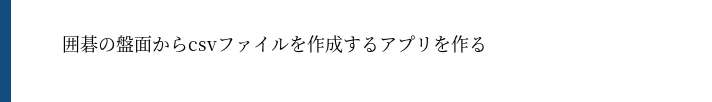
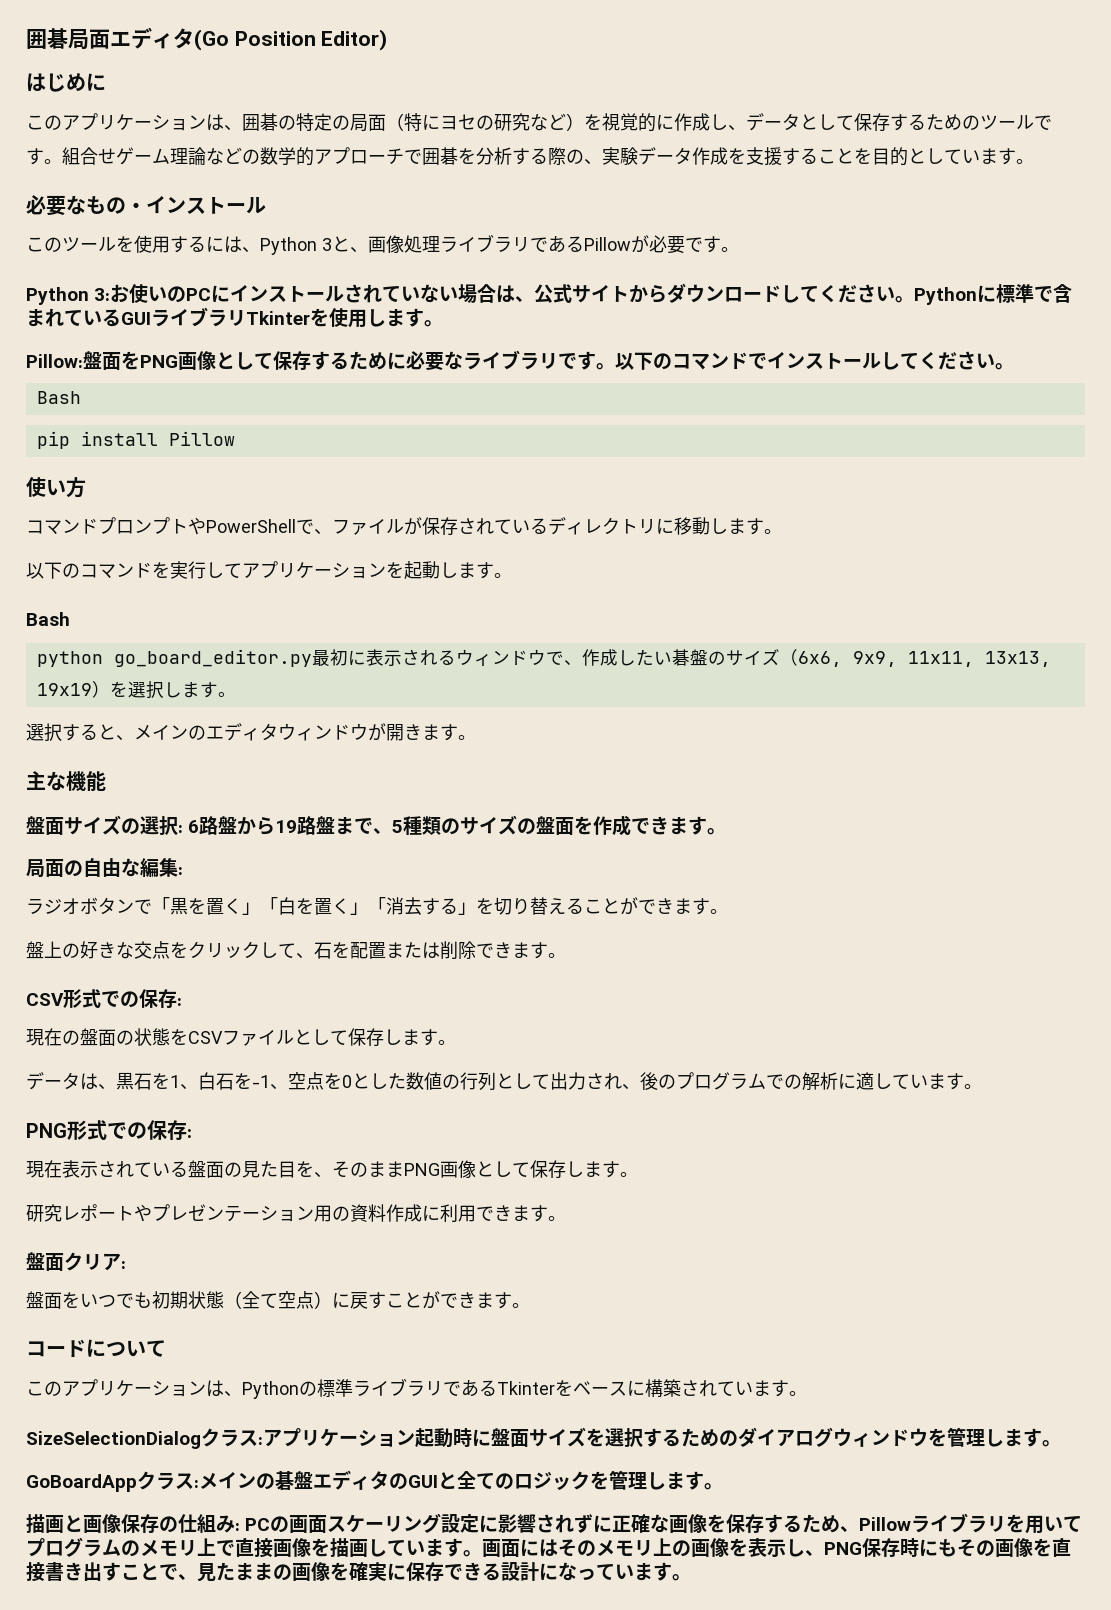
[62,35,487,53] 囲碁の盤面からcsvファイルを作成するアプリを作る -> [26,27,388,51] [26,73,106,92] [26,113,1052,132] [26,147,1034,166] [26,195,266,216] [26,234,739,255] [26,283,1073,305] [26,307,443,328] [26,350,1014,371] [36,391,81,404] [36,431,235,449] [26,477,86,498] [26,517,782,535] [26,561,512,579] [26,612,70,626] [36,649,1051,667] [36,681,236,699] [26,723,476,742] [26,771,106,791] [26,815,727,836] [26,858,183,878] [26,897,728,915] [26,941,566,959] [26,989,182,1009] [26,1028,456,1046] [26,1072,982,1091] [26,1120,192,1141] [26,1160,638,1178] [26,1204,566,1222] [26,1252,126,1271] [26,1291,530,1309] [26,1339,166,1357] [26,1378,807,1399] [26,1427,1061,1449] [26,1470,723,1492] [26,1513,1083,1534] [26,1537,1071,1558] [26,1561,691,1582] 囲碁局面エディタ(Go Position Editor) // はじめに // このアプリケーションは、囲碁の特定の局面（特にヨセの研究など）を視覚的に作成し、データとして保存するためのツールです。組合せゲーム理論などの数学的アプローチで囲碁を分析する際の、実験データ作成を支援することを目的としています。 // 必要なもの・インストール // このツールを使用するには、Python 3と、画像処理ライブラリであるPillowが必要です。 // Python 3:お使いのPCにインストールされていない場合は、公式サイトからダウンロードしてください。Pythonに標準で含まれているGUIライブラリTkinterを使用します。 // Pillow:盤面をPNG画像として保存するために必要なライブラリです。以下のコマンドでインストールしてください。 // Bash // pip install Pillow // 使い方 // コマンドプロンプトやPowerShellで、ファイルが保存されているディレクトリに移動します。 // 以下のコマンドを実行してアプリケーションを起動します。 // Bash // python go_board_editor.py最初に表示されるウィンドウで、作成したい碁盤のサイズ（6x6, 9x9, 11x11, 13x13, 19x19）を選択します。 // 選択すると、メインのエディタウィンドウが開きます。 // 主な機能 // 盤面サイズの選択: 6路盤から19路盤まで、5種類のサイズの盤面を作成できます。 // 局面の自由な編集: // ラジオボタンで「黒を置く」「白を置く」「消去する」を切り替えることができます。 // 盤上の好きな交点をクリックして、石を配置または削除できます。 // CSV形式での保存: // 現在の盤面の状態をCSVファイルとして保存します。 // データは、黒石を1、白石を-1、空点を0とした数値の行列として出力され、後のプログラムでの解析に適しています。 // PNG形式での保存: // 現在表示されている盤面の見た目を、そのままPNG画像として保存します。 // 研究レポートやプレゼンテーション用の資料作成に利用できます。 // 盤面クリア: // 盤面をいつでも初期状態（全て空点）に戻すことができます。 // コードについて // このアプリケーションは、Pythonの標準ライブラリであるTkinterをベースに構築されています。 // SizeSelectionDialogクラス:アプリケーション起動時に盤面サイズを選択するためのダイアログウィンドウを管理します。 // GoBoardAppクラス:メインの碁盤エディタのGUIと全てのロジックを管理します。 // 描画と画像保存の仕組み: PCの画面スケーリング設定に影響されずに正確な画像を保存するため、Pillowライブラリを用いてプログラムのメモリ上で直接画像を描画しています。画面にはそのメモリ上の画像を表示し、PNG保存時にもその画像を直接書き出すことで、見たままの画像を確実に保存できる設計になっています。

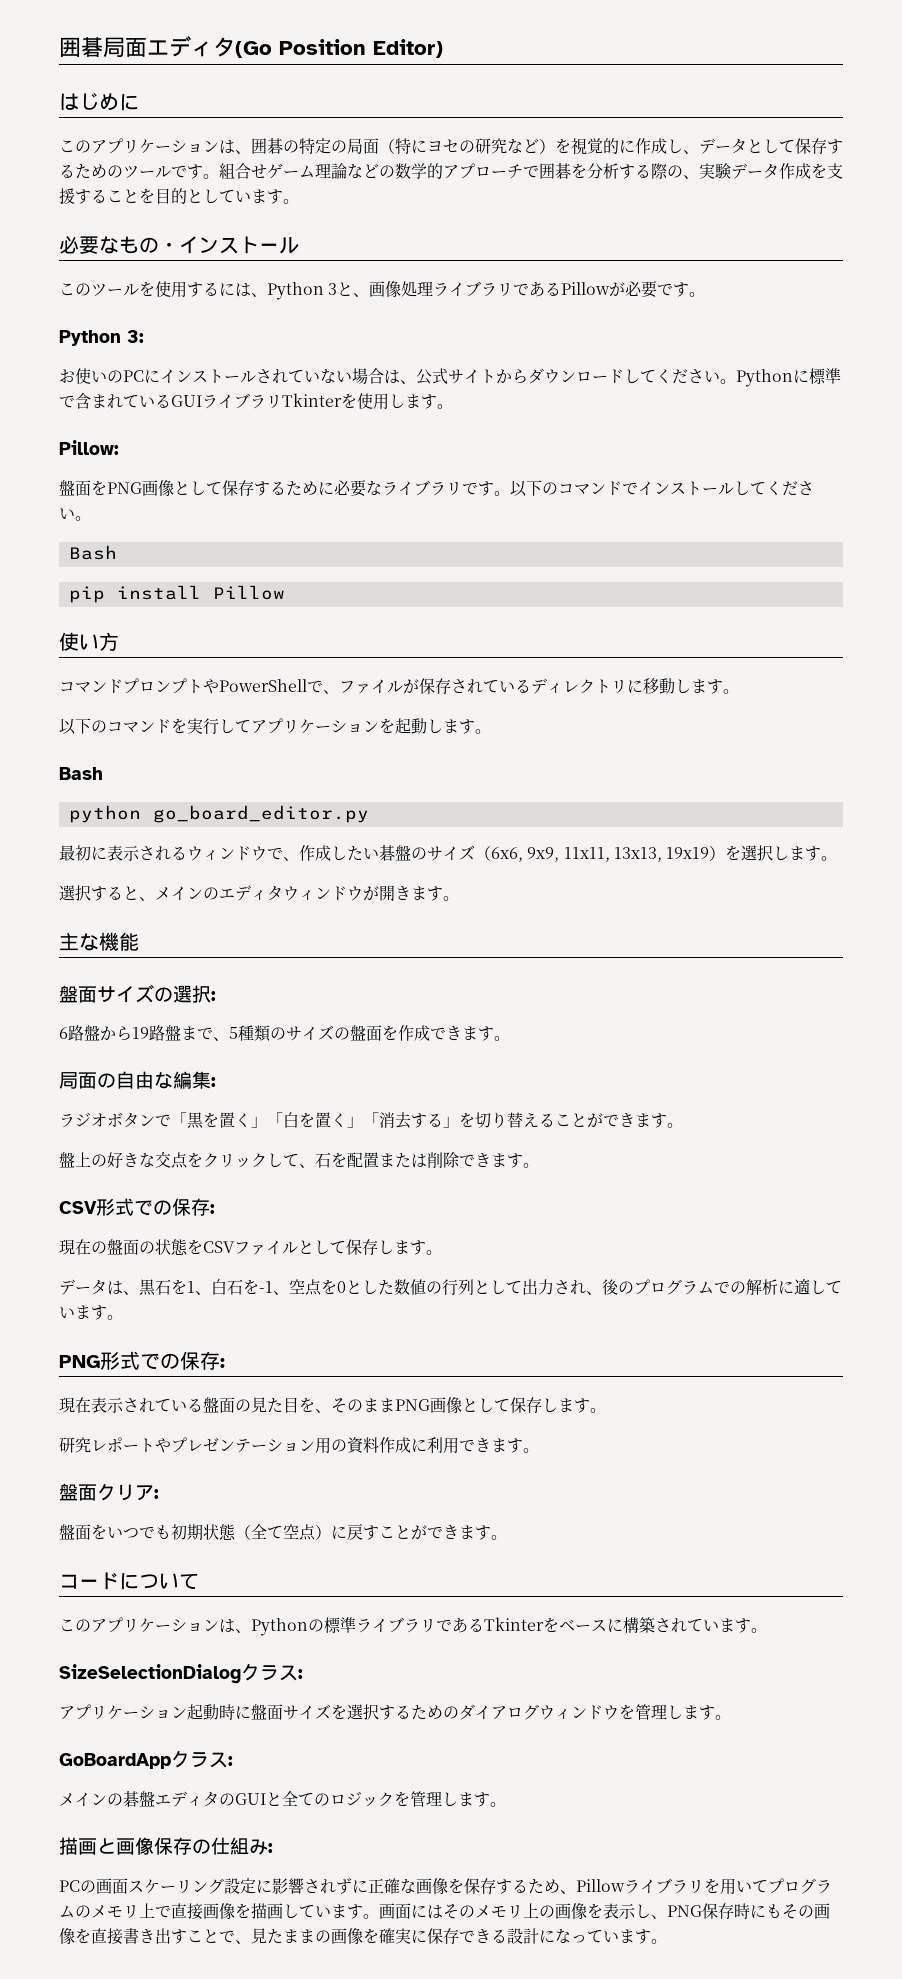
(111, 294) none -> (144, 336) //
(83, 361) none -> (119, 447) //
(312, 658) none -> (369, 814) //
(183, 829) none -> (216, 996) //
(263, 1441) none -> (303, 1674) //
(199, 1484) none -> (233, 1761) //
(240, 1527) none -> (273, 1848) //

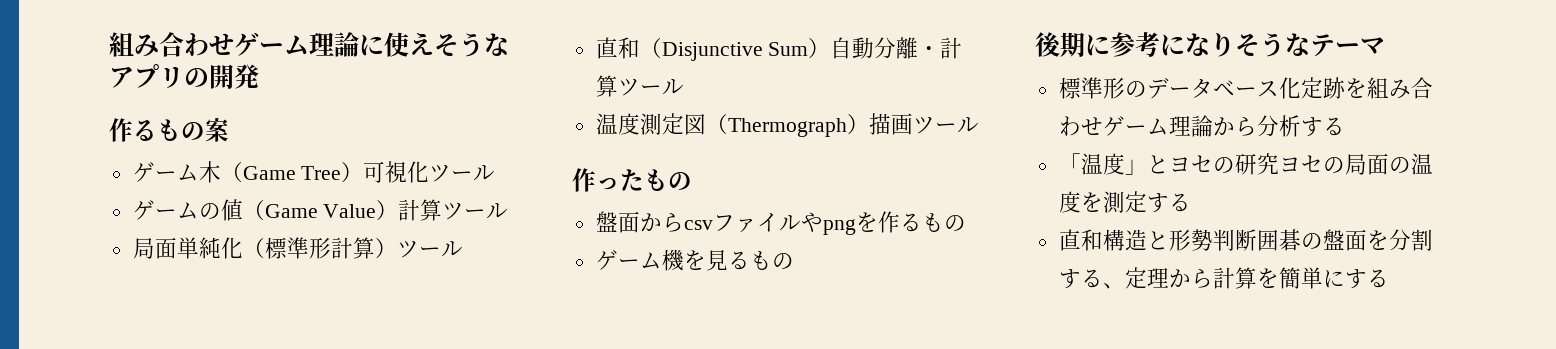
[59,36,443,58] [59,93,139,111] [59,137,843,155] [59,162,843,179] [59,188,299,204] [59,236,299,254] [59,281,706,300] [59,330,144,346] [59,368,841,387] [59,393,453,410] [59,440,119,455] [59,480,814,497] [59,507,91,521] [68,545,117,560] [68,585,285,603] [59,632,119,651] [59,678,739,694] [59,718,491,735] [59,767,103,780] [68,805,369,823] [59,844,838,862] [59,885,459,901] [59,932,139,951] [59,984,216,1003] [59,1025,510,1042] [59,1071,216,1089] [59,1112,683,1129] [59,1151,539,1169] [59,1198,215,1216] [59,1239,442,1255] [59,1278,842,1296] [59,1305,123,1320] [59,1351,225,1370] [59,1397,606,1414] [59,1437,539,1454] [59,1483,159,1501] [59,1524,507,1541] [59,1572,199,1590] [59,1617,767,1636] [59,1663,303,1684] [59,1704,731,1720] [59,1750,233,1769] [59,1790,506,1807] [59,1837,273,1855] [59,1878,832,1895] [59,1903,830,1920] [59,1928,667,1945] 囲碁局面エディタ(Go Position Editor) // はじめに // このアプリケーションは、囲碁の特定の局面（特にヨセの研究など）を視覚的に作成し、データとして保存するためのツールです。組合せゲーム理論などの数学的アプローチで囲碁を分析する際の、実験データ作成を支援することを目的としています。 // 必要なもの・インストール // このツールを使用するには、Python 3と、画像処理ライブラリであるPillowが必要です。 // Python 3: // お使いのPCにインストールされていない場合は、公式サイトからダウンロードしてください。Pythonに標準で含まれているGUIライブラリTkinterを使用します。 // Pillow: // 盤面をPNG画像として保存するために必要なライブラリです。以下のコマンドでインストールしてください。 // Bash // pip install Pillow // 使い方 // コマンドプロンプトやPowerShellで、ファイルが保存されているディレクトリに移動します。 // 以下のコマンドを実行してアプリケーションを起動します。 // Bash // python go_board_editor.py // 最初に表示されるウィンドウで、作成したい碁盤のサイズ（6x6, 9x9, 11x11, 13x13, 19x19）を選択します。 // 選択すると、メインのエディタウィンドウが開きます。 // 主な機能 // 盤面サイズの選択: // 6路盤から19路盤まで、5種類のサイズの盤面を作成できます。 // 局面の自由な編集: // ラジオボタンで「黒を置く」「白を置く」「消去する」を切り替えることができます。 // 盤上の好きな交点をクリックして、石を配置または削除できます。 // CSV形式での保存: // 現在の盤面の状態をCSVファイルとして保存します。 // データは、黒石を1、白石を-1、空点を0とした数値の行列として出力され、後のプログラムでの解析に適しています。 // PNG形式での保存: // 現在表示されている盤面の見た目を、そのままPNG画像として保存します。 // 研究レポートやプレゼンテーション用の資料作成に利用できます。 // 盤面クリア: // 盤面をいつでも初期状態（全て空点）に戻すことができます。 // コードについて // このアプリケーションは、Pythonの標準ライブラリであるTkinterをベースに構築されています。 // SizeSelectionDialogクラス: // アプリケーション起動時に盤面サイズを選択するためのダイアログウィンドウを管理します。 // GoBoardAppクラス: // メインの碁盤エディタのGUIと全てのロジックを管理します。 // 描画と画像保存の仕組み: // PCの画面スケーリング設定に影響されずに正確な画像を保存するため、Pillowライブラリを用いてプログラムのメモリ上で直接画像を描画しています。画面にはそのメモリ上の画像を表示し、PNG保存時にもその画像を直接書き出すことで、見たままの画像を確実に保存できる設計になっています。 -> [109,32,509,57] [109,64,259,89] [109,118,229,142] [132,161,496,183] [132,199,509,221] [132,237,463,259] [595,37,963,61] [595,75,684,97] [595,113,979,137] [572,168,692,192] [595,211,966,235] [595,249,794,271] [1035,32,1385,57] [1058,77,1433,99] [1058,115,1345,137] [1058,153,1433,175] [1058,191,1191,213] [1058,229,1433,251] [1058,267,1389,289] 組み合わせゲーム理論に使えそうなアプリの開発 // 作るもの案 // ゲーム木（Game Tree）可視化ツール // ゲームの値（Game Value）計算ツール // 局面単純化（標準形計算）ツール // 直和（Disjunctive Sum）自動分離・計算ツール // 温度測定図（Thermograph）描画ツール // 作ったもの // 盤面からcsvファイルやpngを作るもの // ゲーム機を見るもの // 後期に参考になりそうなテーマ // 標準形のデータベース化定跡を組み合わせゲーム理論から分析する // 「温度」とヨセの研究ヨセの局面の温度を測定する // 直和構造と形勢判断囲碁の盤面を分割する、定理から計算を簡単にする

